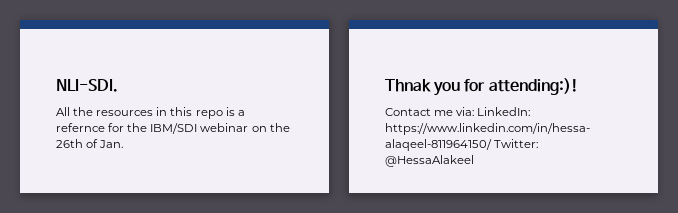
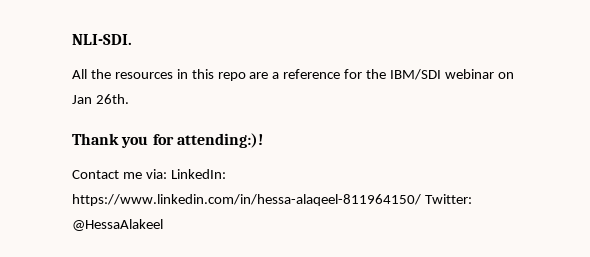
[225,107,245,116] [56,123,105,132] is a refernce -> [249,69,341,79] are a reference
[269,123,290,132] [56,139,124,148] [385,79,431,92] the 26th of Jan. // Thnak -> [72,94,129,104] [72,133,119,145] Jan 26th. // Thank

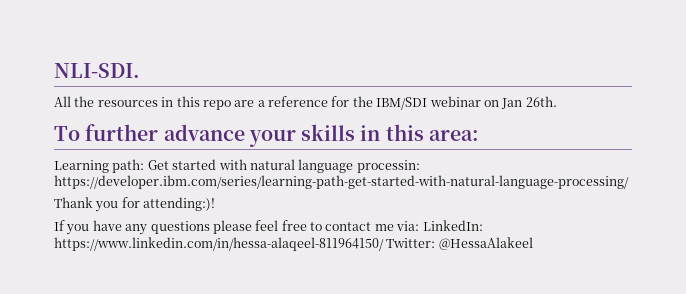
[72,133,263,148] [72,170,119,179] Thank you for attending:)! // Contact -> [54,124,479,147] [54,159,420,173] [54,175,629,189] [54,197,216,212] [54,220,372,235] To further advance your skills in this area: // Learning path: Get started with natural language processin: https://developer.ibm.com/series/learning-path-get-started-with-natural-language-processing/ // Thank you for attending:)! // If you have any questions please feel free to contact

